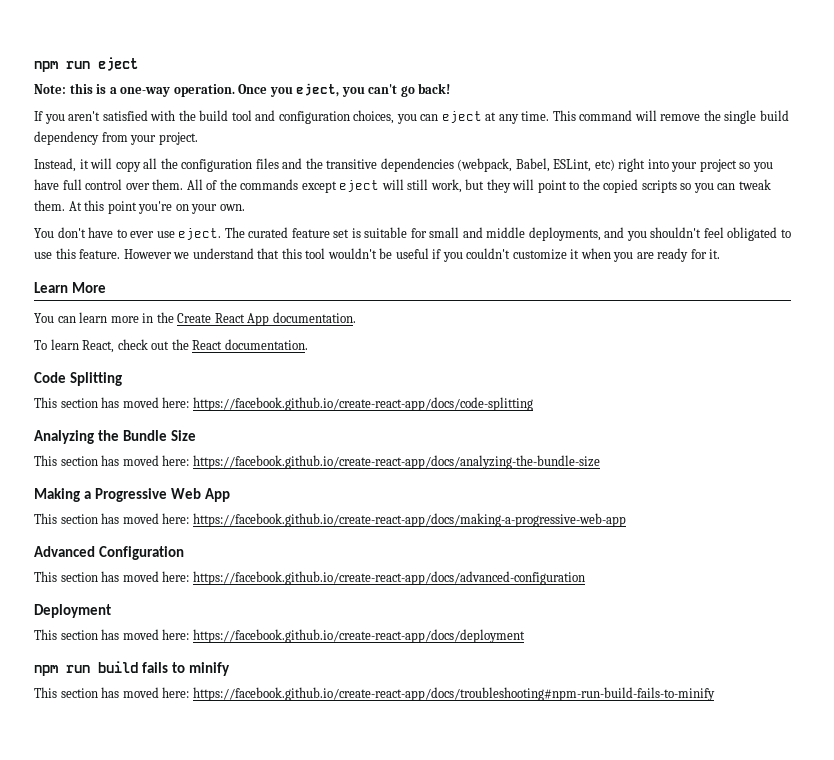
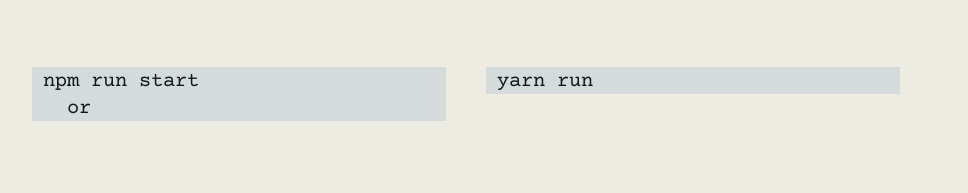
[34,57,138,72] [34,83,451,97] [34,110,789,124] [34,131,198,145] [34,158,773,172] [34,179,771,193] [34,200,245,214] [34,227,791,241] [34,248,721,262] [34,282,107,293] [34,312,356,326] [34,339,308,353] [34,372,122,386] [34,397,533,411] [34,430,196,444] [34,455,600,469] [34,488,230,502] [34,513,626,527] [34,546,184,560] [34,571,585,585] [34,604,111,618] [34,629,525,643] [34,661,230,676] [34,687,715,701] npm run eject // Note: this is a one-way operation. Once you eject, you can't go back! // If you aren't satisfied with the build tool and configuration choices, you can eject at any time. This command will remove the single build dependency from your project. // Instead, it will copy all the configuration files and the transitive dependencies (webpack, Babel, ESLint, etc) right into your project so you have full control over them. All of the commands except eject will still work, but they will point to the copied scripts so you can tweak them. At this point you're on your own. // You don't have to ever use eject. The curated feature set is suitable for small and middle deployments, and you shouldn't feel obligated to use this feature. However we understand that this tool wouldn't be useful if you couldn't customize it when you are ready for it. // Learn More // You can learn more in the Create React App documentation. // To learn React, check out the React documentation. // Code Splitting // This section has moved here: https://facebook.github.io/create-react-app/docs/code-splitting // Analyzing the Bundle Size // This section has moved here: https://facebook.github.io/create-react-app/docs/analyzing-the-bundle-size // Making a Progressive Web App // This section has moved here: https://facebook.github.io/create-react-app/docs/making-a-progressive-web-app // Advanced Configuration // This section has moved here: https://facebook.github.io/create-react-app/docs/advanced-configuration // Deployment // This section has moved here: https://facebook.github.io/create-react-app/docs/deployment // npm run build fails to minify // This section has moved here: https://facebook.github.io/create-react-app/docs/troubleshooting#npm-run-build-fails-to-minify -> [43,73,200,90] [67,103,92,114] [497,76,594,91] npm run start // or // yarn run

